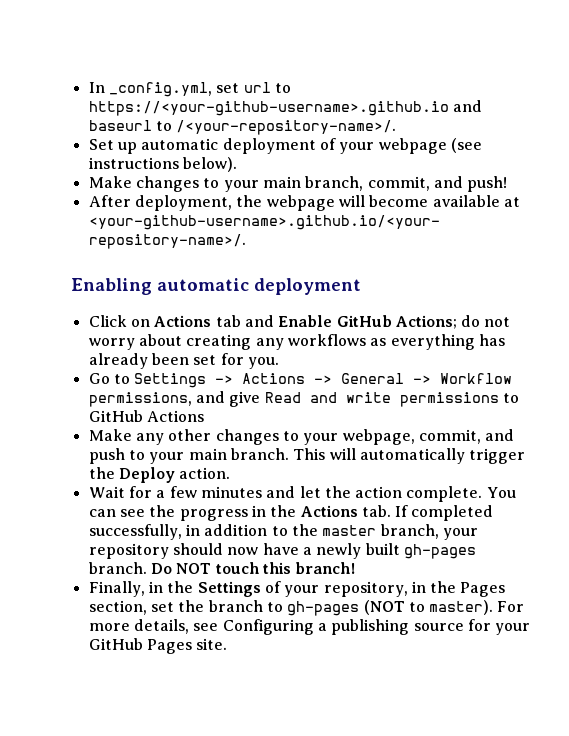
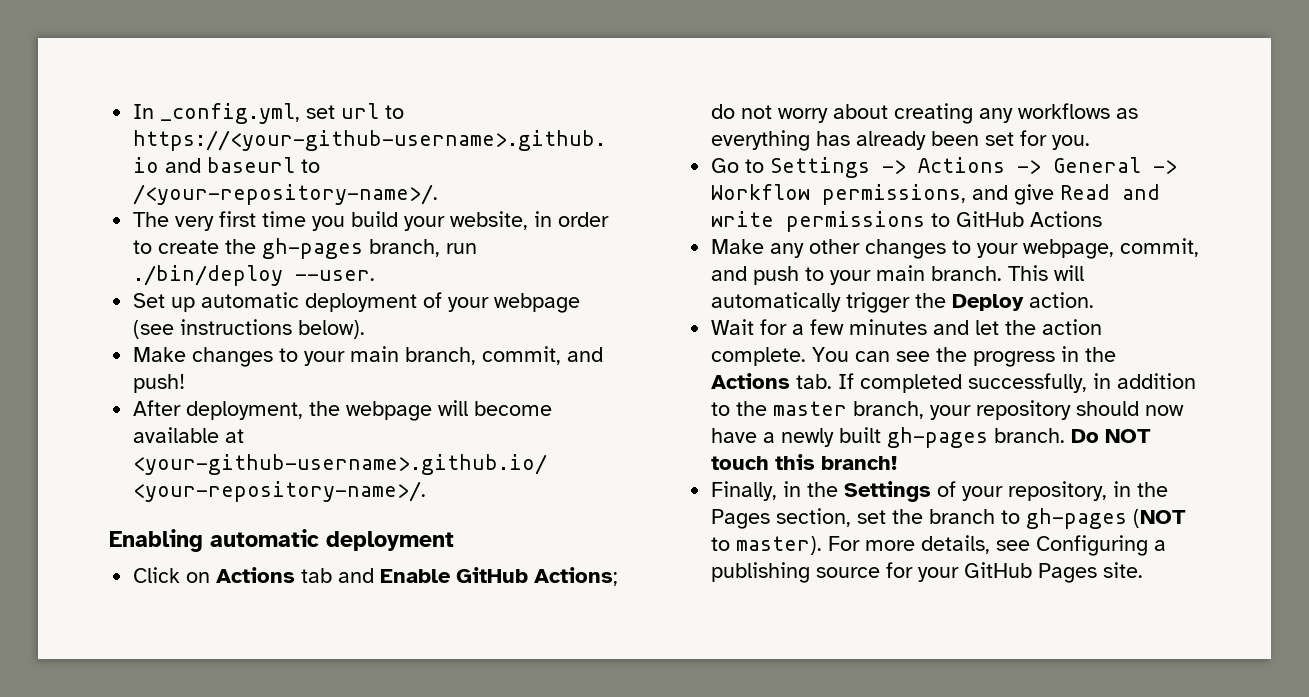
(397, 127) none -> [133,211,610,231] [133,238,478,259] [133,265,376,286] // The very first time you build your website, in order to create the gh-pages branch, run ./bin/deploy --user.

